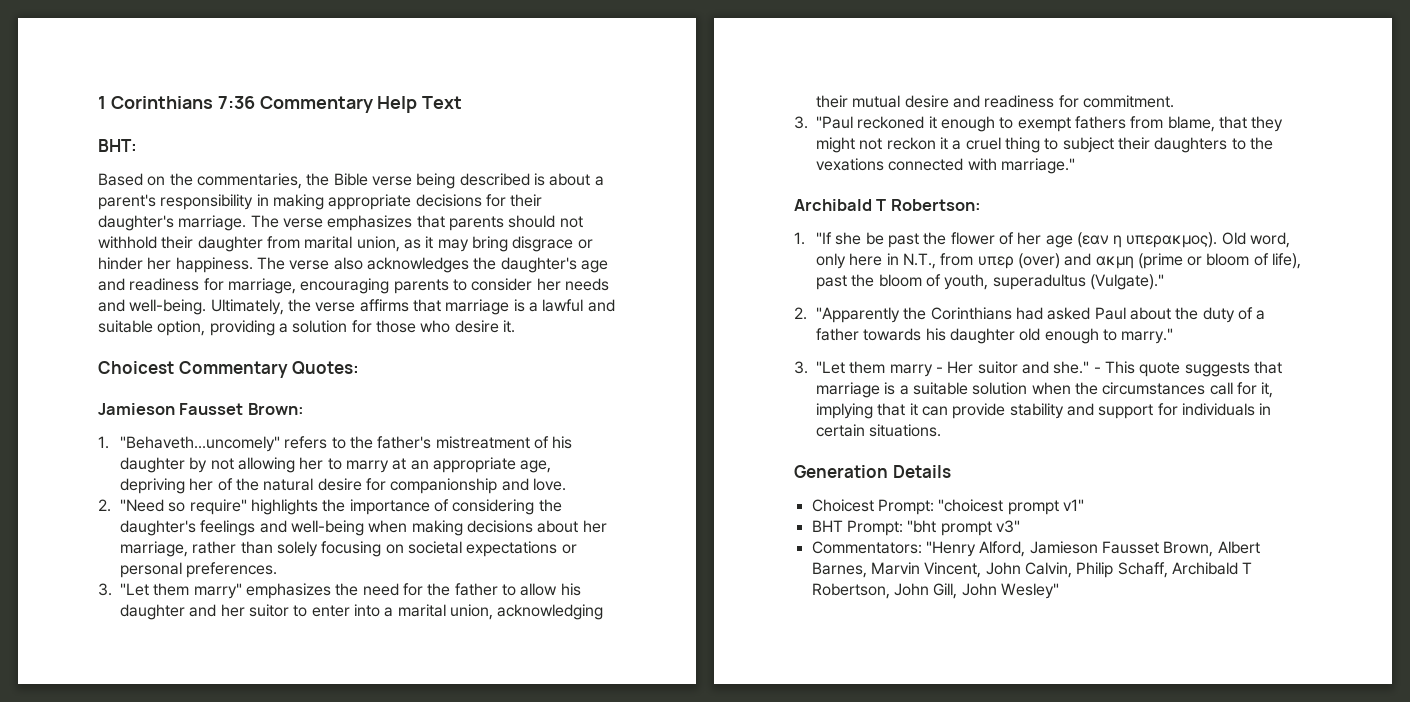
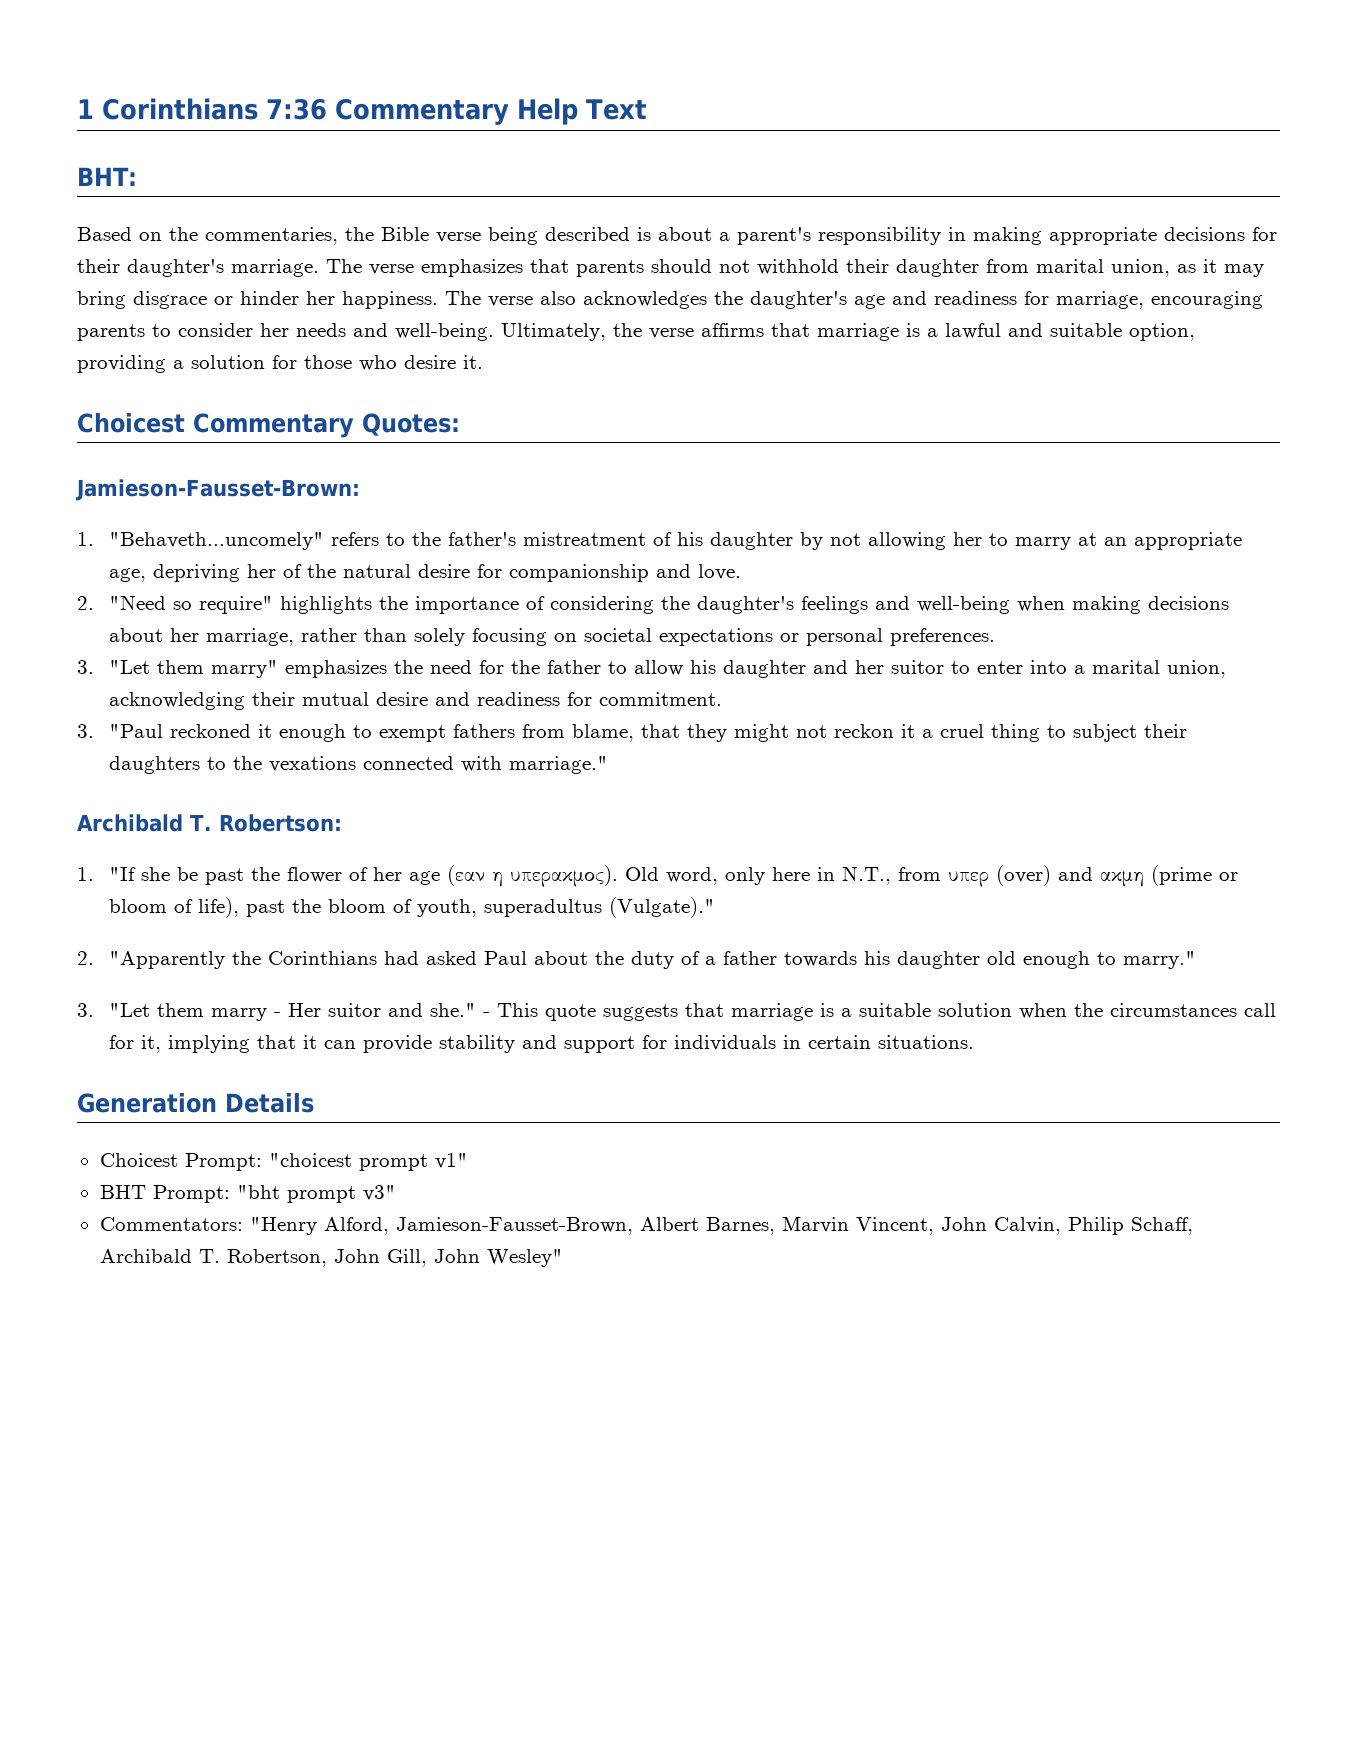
[98,403,304,415] Jamieson Fausset Brown: -> [75,479,360,501] Jamieson-Fausset-Brown:
[876,199,887,211] T -> [190,814,212,831] T.
[1029,541,1214,557] Jamieson Fausset Brown, -> [395,1217,633,1235] Jamieson-Fausset-Brown,
[1242,562,1253,574] T -> [198,1249,220,1263] T.

